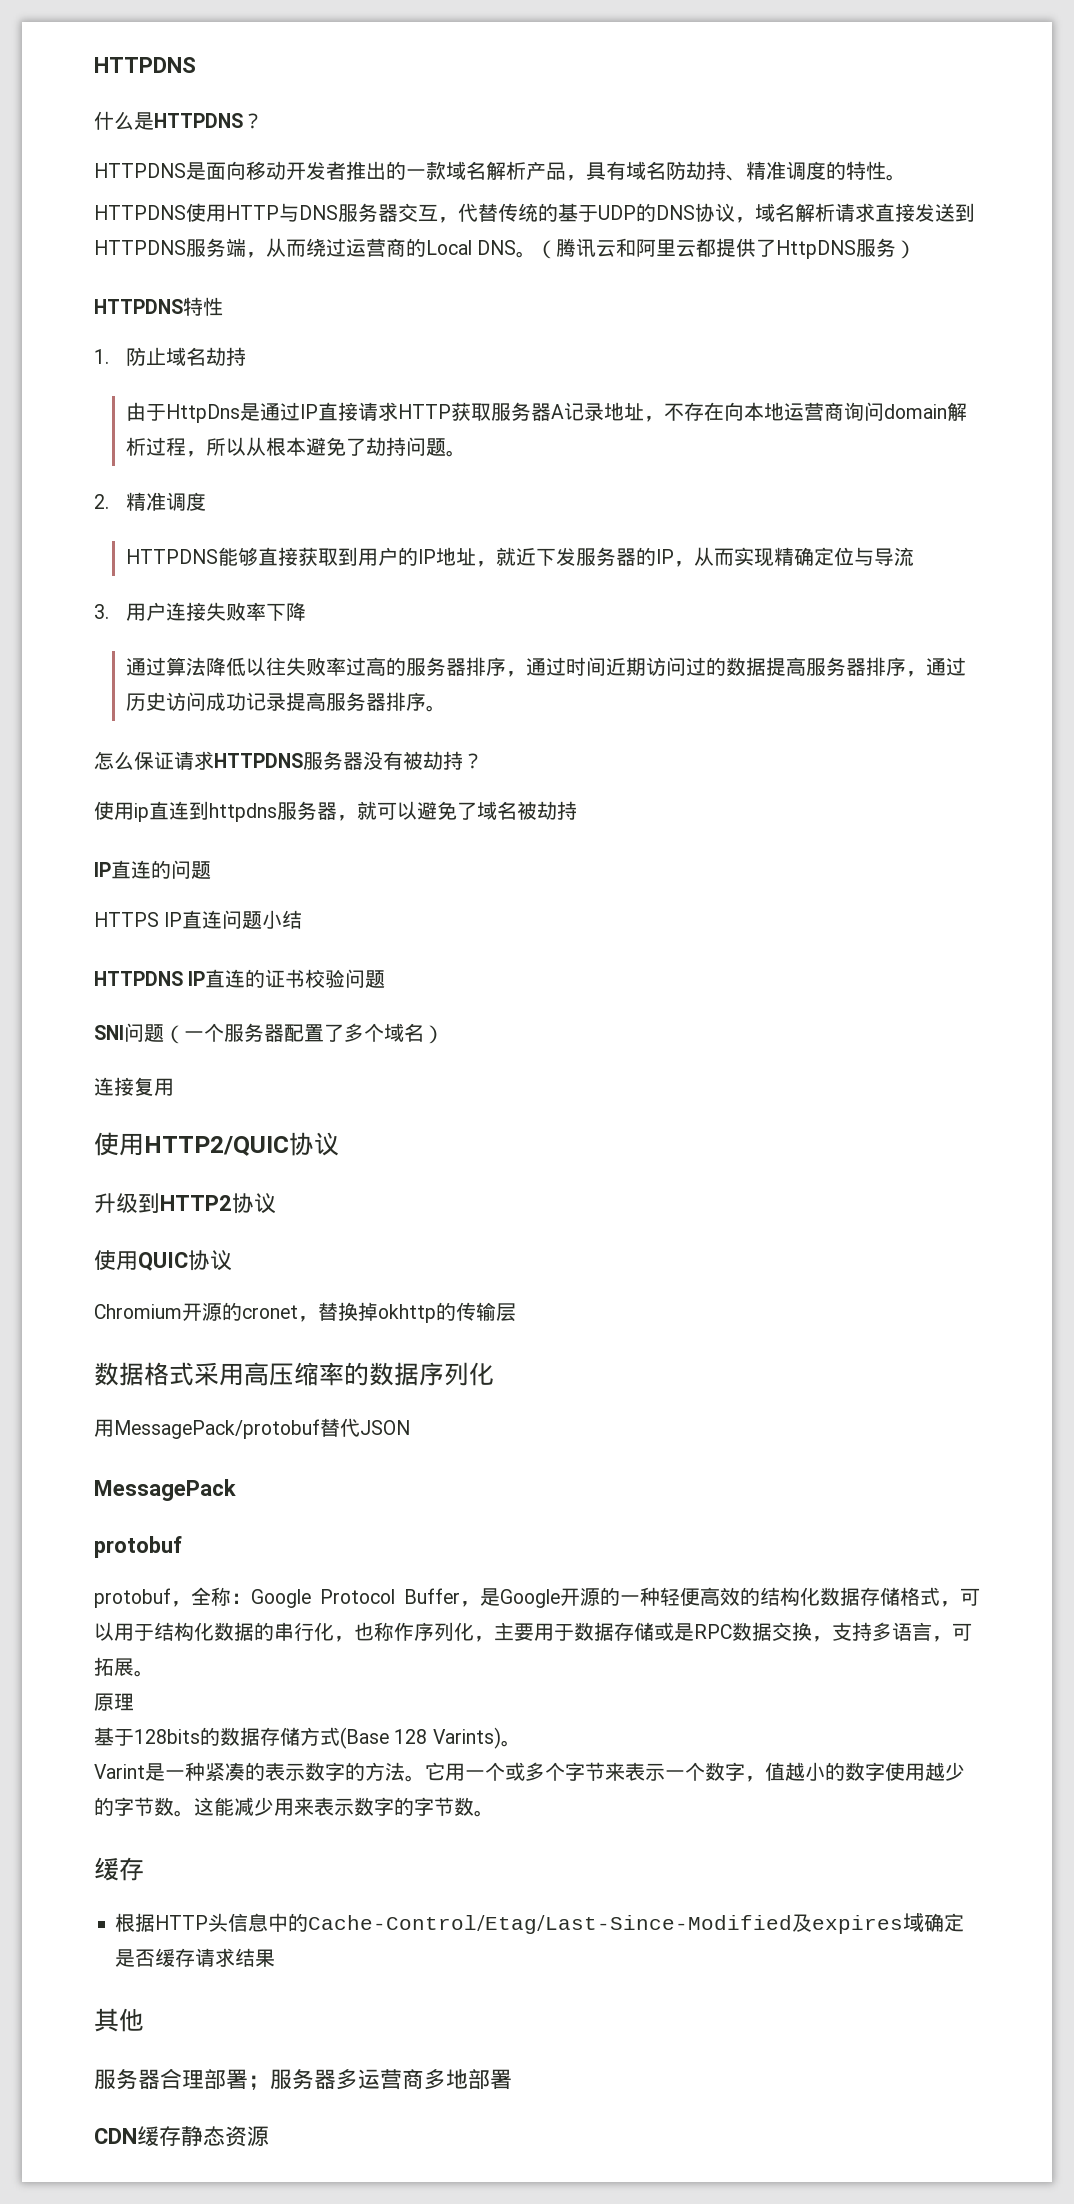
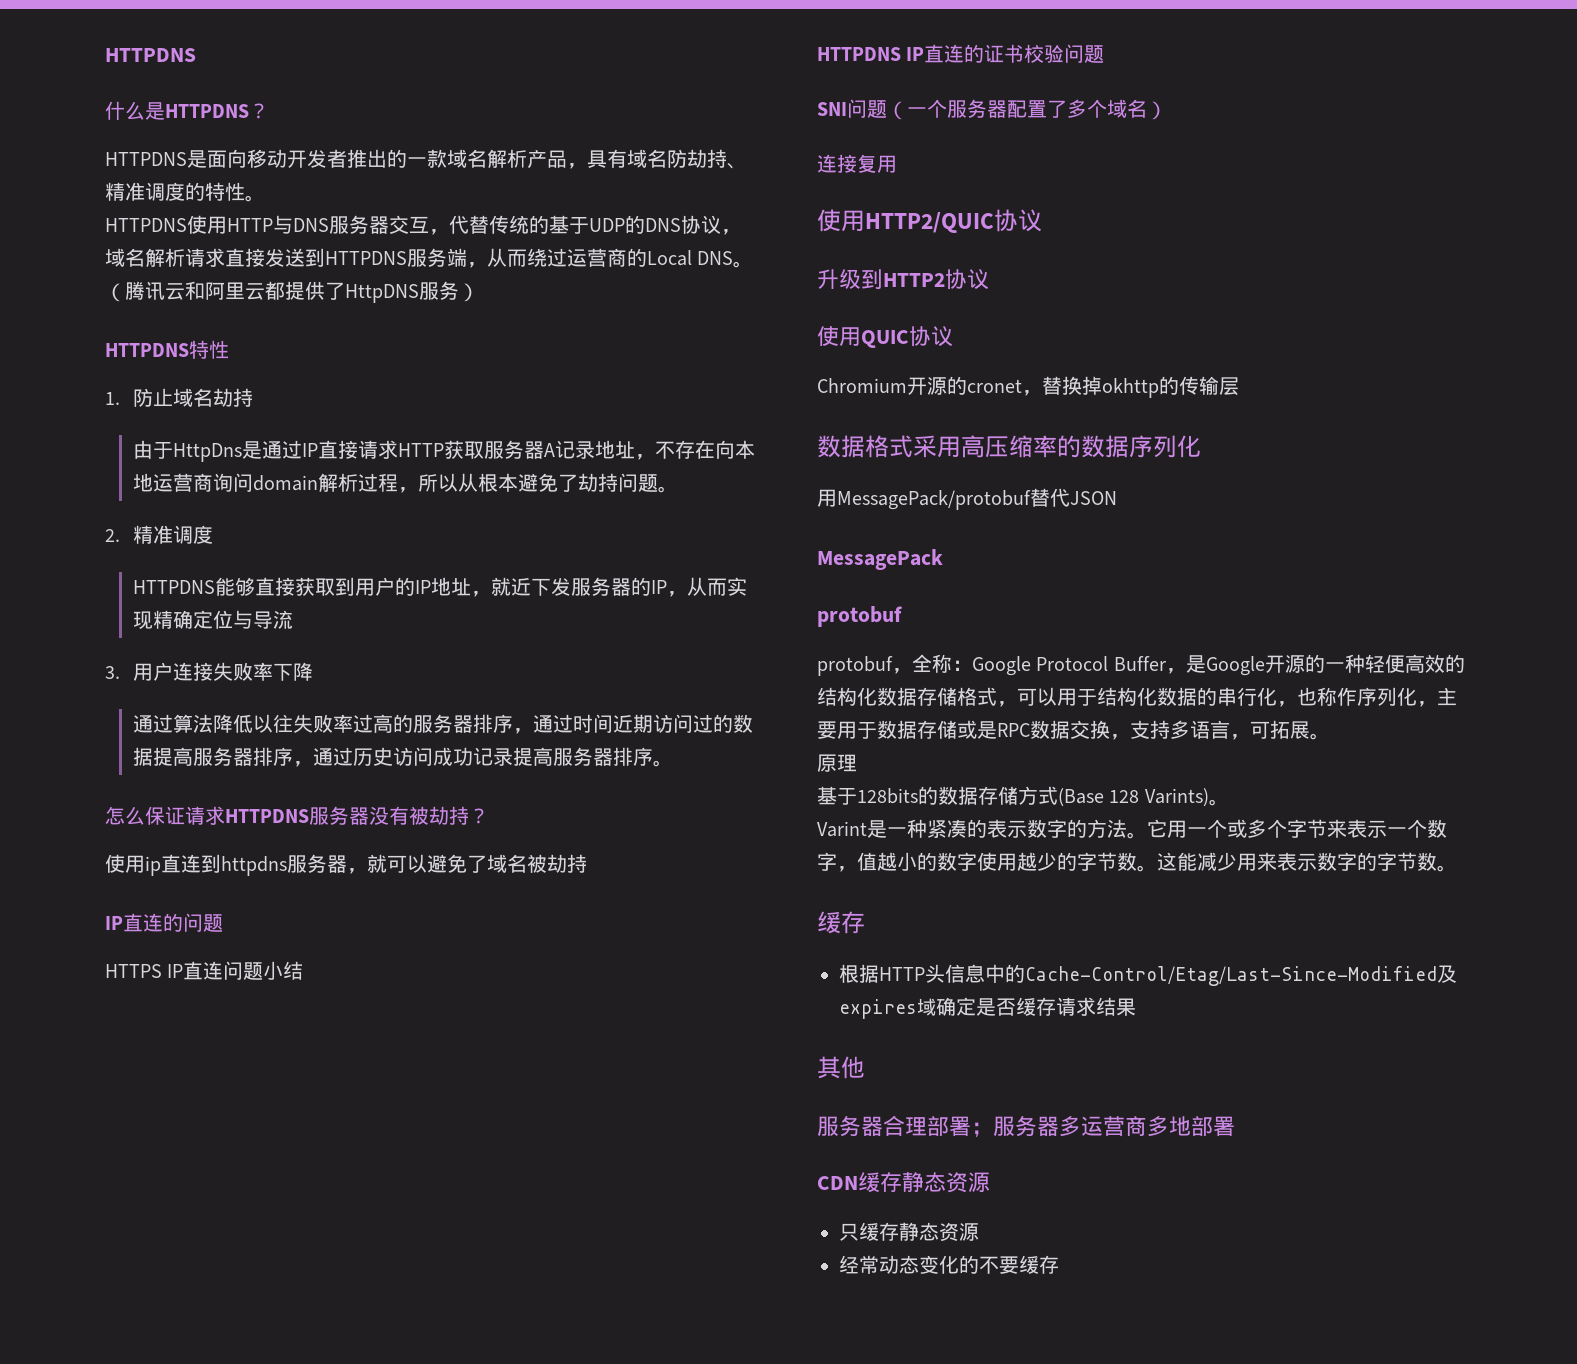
(269, 2136) none -> [839,1222,979,1242] [839,1255,1059,1274] // 只缓存静态资源 // 经常动态变化的不要缓存

